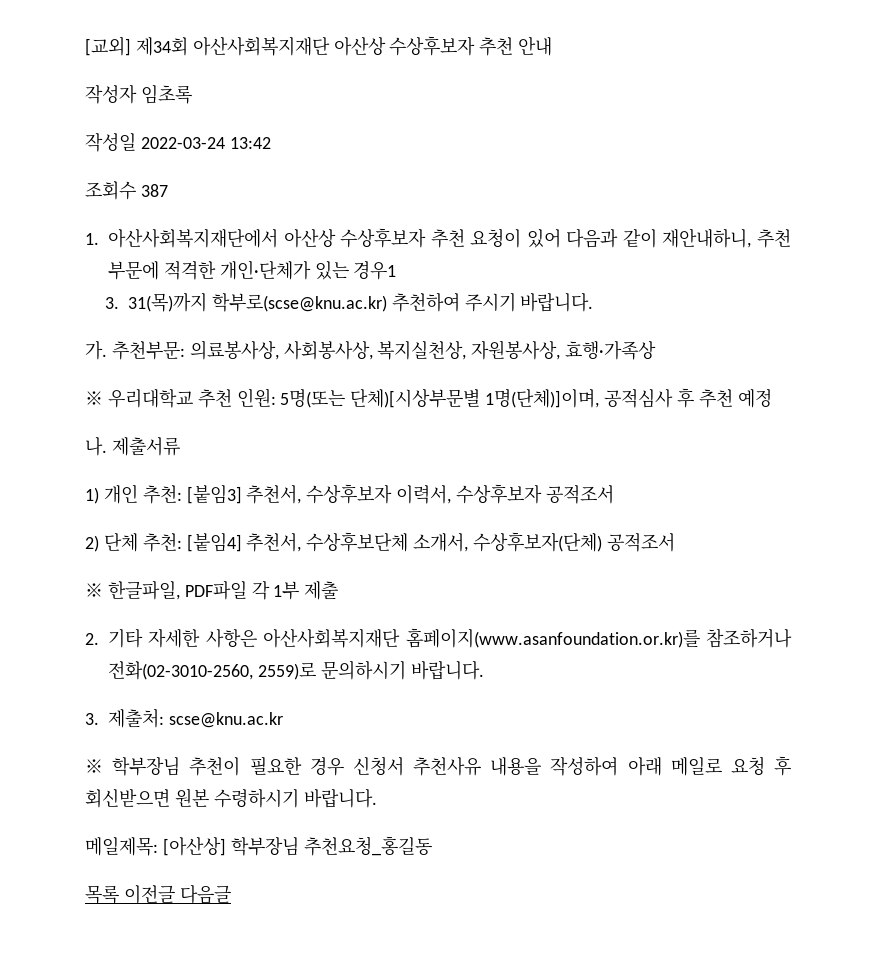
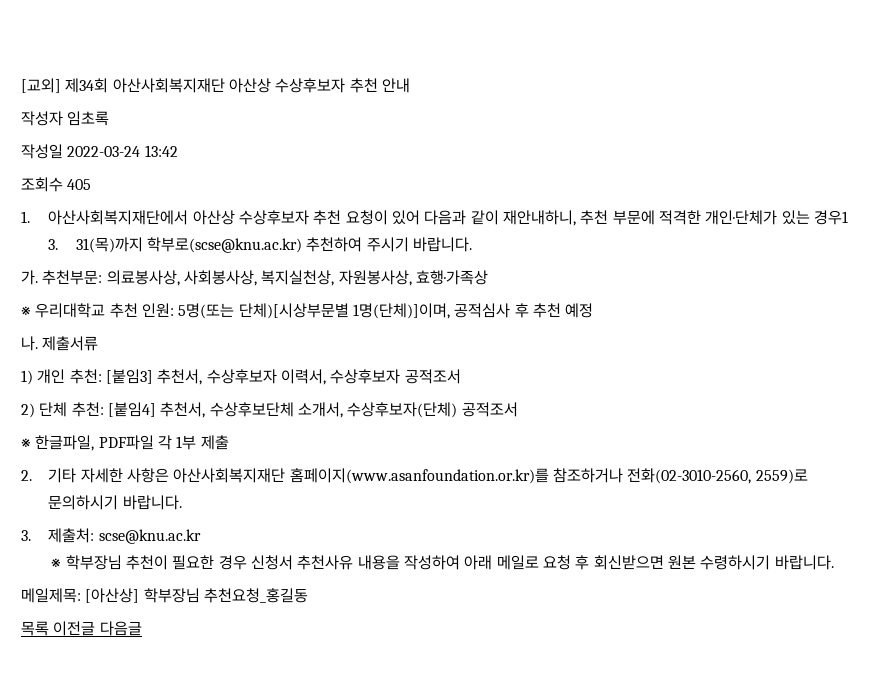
[140,184,168,197] 387 -> [67,179,92,190] 405

